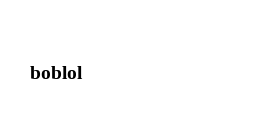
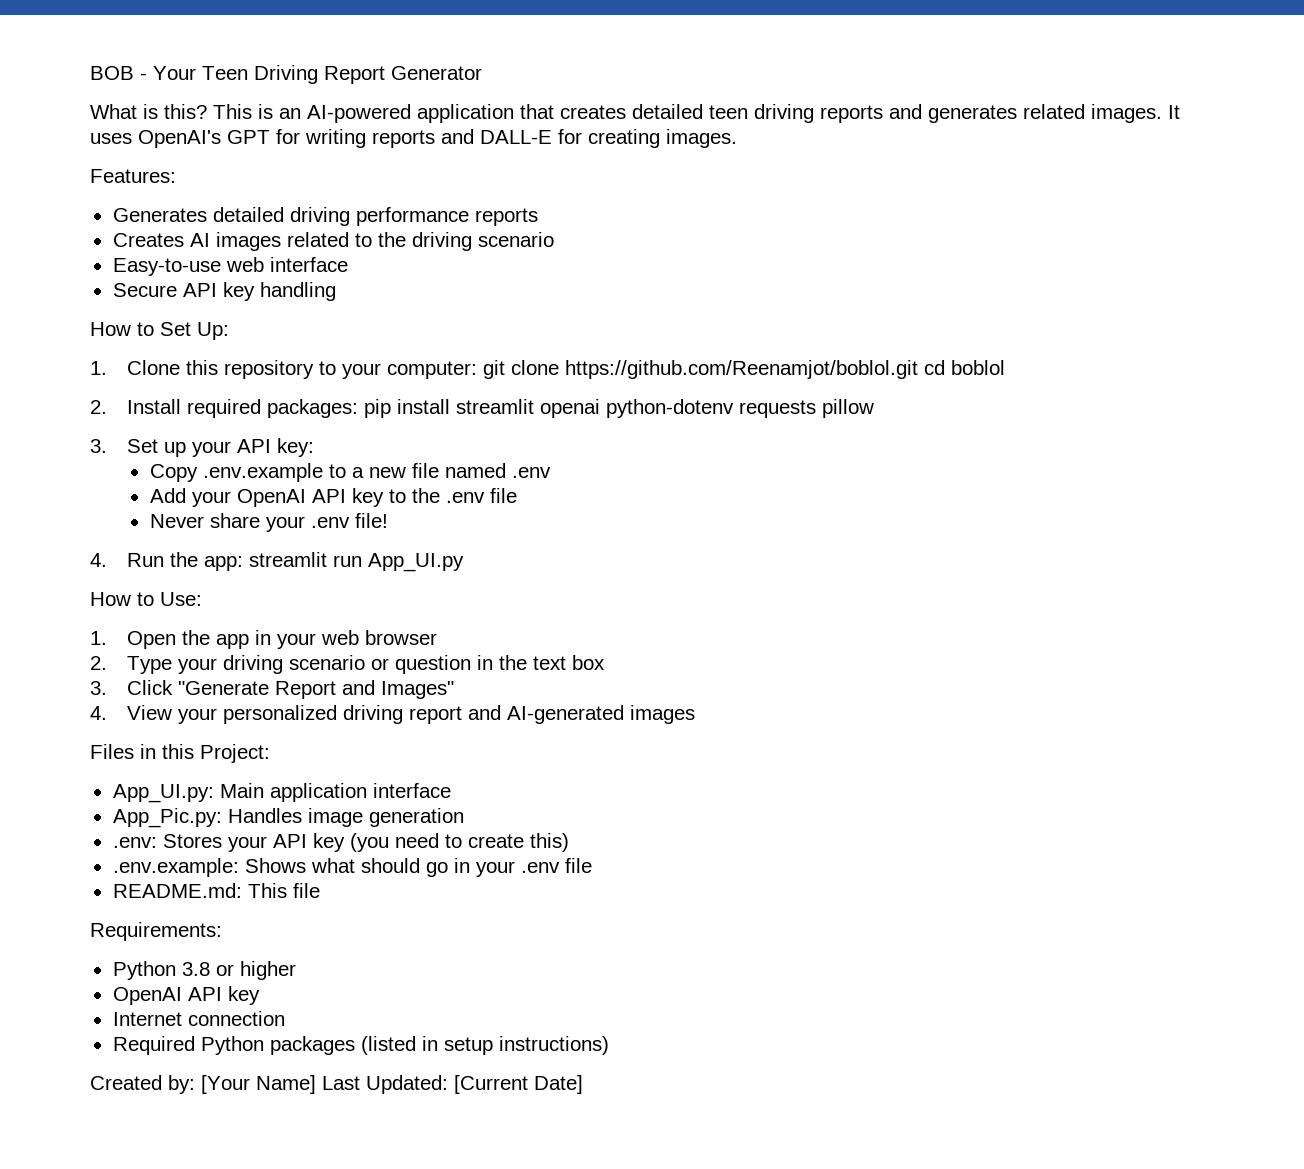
[30,66,83,79] boblol -> [90,65,482,84] [90,104,1180,123] [90,129,737,148] [90,169,176,183] [112,207,538,226] [112,232,554,251] [112,257,348,276] [112,282,336,301] [90,322,229,340] [90,360,1005,379] [90,399,874,418] [90,438,314,457] [149,463,551,482] [149,488,517,507] [149,513,388,532] [90,552,464,572] [90,592,202,606] [90,630,437,649] [90,655,605,674] [90,680,454,699] [90,705,695,724] [90,744,270,763] [112,783,451,803] [112,808,464,828] [112,833,569,852] [112,858,592,877] [112,883,320,898] [90,922,222,941] [112,961,296,980] [112,986,260,1005] [112,1011,285,1026] [112,1036,609,1055] [90,1075,583,1094] BOB - Your Teen Driving Report Generator // What is this? This is an AI-powered application that creates detailed teen driving reports and generates related images. It uses OpenAI's GPT for writing reports and DALL-E for creating images. // Features: // Generates detailed driving performance reports // Creates AI images related to the driving scenario // Easy-to-use web interface // Secure API key handling // How to Set Up: // 1. Clone this repository to your computer: git clone https://github.com/Reenamjot/boblol.git cd boblol // 2. Install required packages: pip install streamlit openai python-dotenv requests pillow // 3. Set up your API key: // Copy .env.example to a new file named .env // Add your OpenAI API key to the .env file // Never share your .env file! // 4. Run the app: streamlit run App_UI.py // How to Use: // 1. Open the app in your web browser // 2. Type your driving scenario or question in the text box // 3. Click "Generate Report and Images" // 4. View your personalized driving report and AI-generated images // Files in this Project: // App_UI.py: Main application interface // App_Pic.py: Handles image generation // .env: Stores your API key (you need to create this) // .env.example: Shows what should go in your .env file // README.md: This file // Requirements: // Python 3.8 or higher // OpenAI API key // Internet connection // Required Python packages (listed in setup instructions) // Created by: [Your Name] Last Updated: [Current Date]

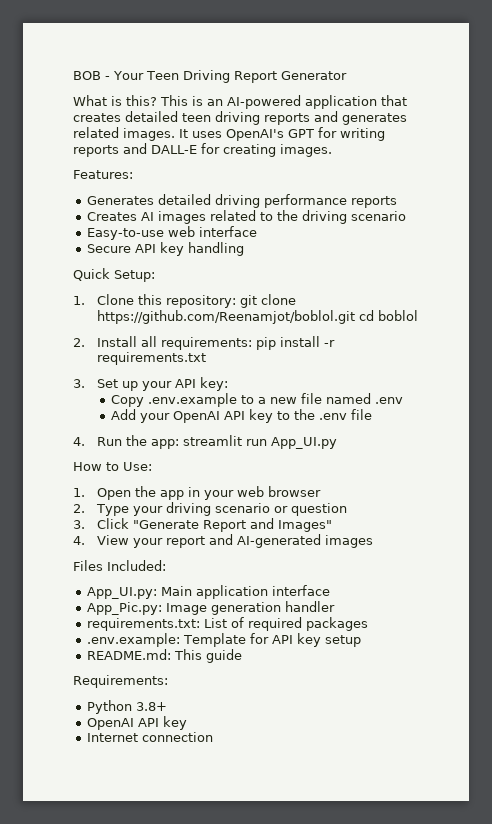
[90,322,229,340] How to Set Up: -> [73,268,155,282] Quick Setup:
[223,360,477,379] repository to your computer: -> [166,295,237,308] repository:
[186,399,874,418] required packages: pip install streamlit openai python-dotenv requests pillow -> [141,336,336,350] [97,352,207,365] all requirements: pip install -r requirements.txt
[149,513,388,532] // Never share your .env file! -> (373, 414) none
[476,655,605,670] in the text box -> (348, 509) none
[222,705,403,724] personalized driving -> (164, 543) none
[140,744,270,763] in this Project: -> [107,560,166,571] Included:
[227,808,363,827] Handles image -> [165,603,207,615] Image
[112,833,569,852] [112,858,592,877] // .env: Stores your API key (you need to create this) // .env.example: Shows what should go in your .env file -> [284,601,335,612] [86,617,368,631] [86,633,361,647] handler // requirements.txt: List of required packages // .env.example: Template for API key setup
[292,883,320,898] file -> [205,649,242,663] guide
[181,961,296,980] 3.8 or higher -> [135,702,167,711] 3.8+
[112,1036,609,1055] [90,1075,583,1094] // Required Python packages (listed in setup instructions) // Created by: [Your Name] Last Updated: [Current Date] -> (213, 737) none

